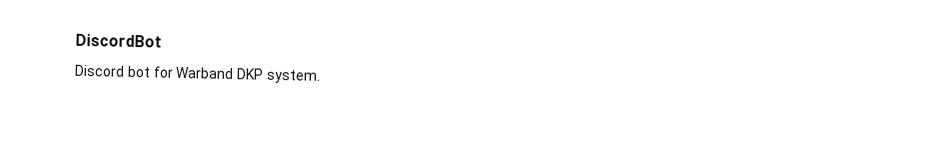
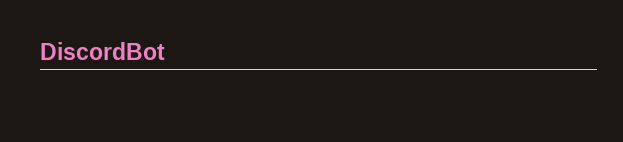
[74,64,321,84] // Discord bot for Warband DKP system. -> (165, 51) none

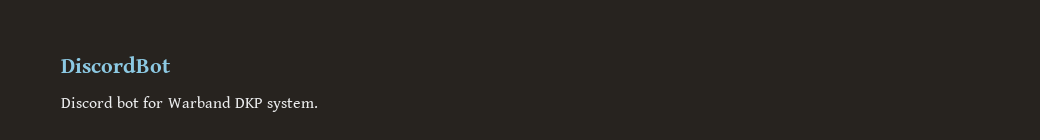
(165, 51) none -> [61,96,318,112] // Discord bot for Warband DKP system.

